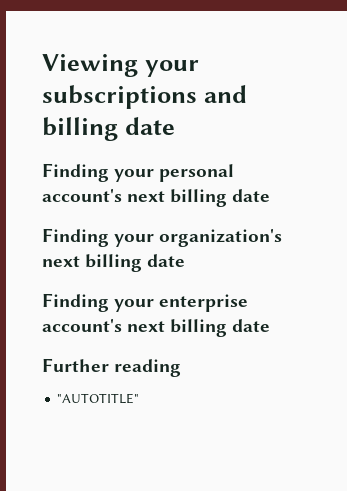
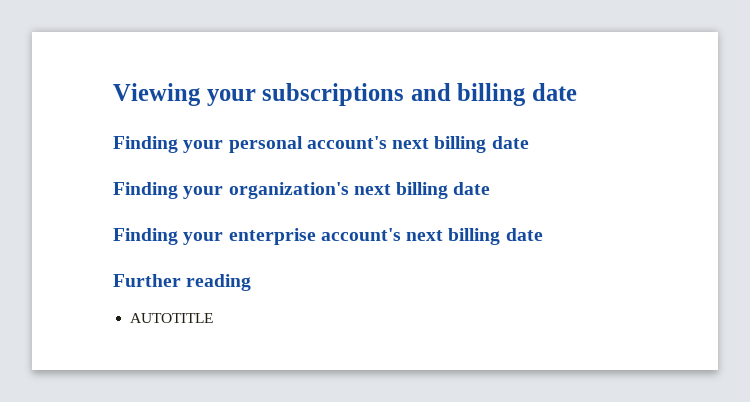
[57,393,140,404] "AUTOTITLE" -> [130,313,214,323] AUTOTITLE

